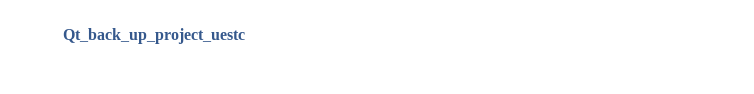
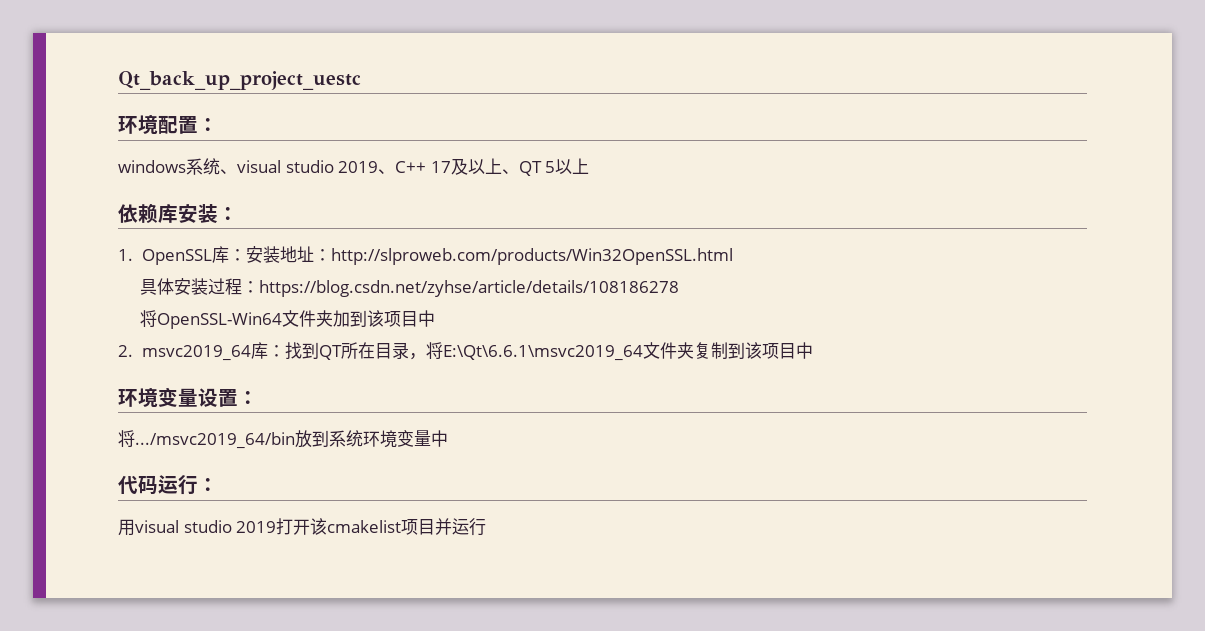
(245, 36) none -> [118,115,218,134] [118,158,590,176] [118,203,238,223] [118,246,733,265] [139,278,679,297] [139,310,435,329] [118,342,813,361] [118,387,258,407] [118,430,448,449] [118,475,218,495] [118,518,487,536] // 环境配置： // windows系统、visual studio 2019、C++ 17及以上、QT 5以上 // 依赖库安装： // 1. OpenSSL库：安装地址：http://slproweb.com/products/Win32OpenSSL.html // 具体安装过程：https://blog.csdn.net/zyhse/article/details/108186278 // 将OpenSSL-Win64文件夹加到该项目中 // 2. msvc2019_64库：找到QT所在目录，将E:\Qt\6.6.1\msvc2019_64文件夹复制到该项目中 // 环境变量设置： // 将.../msvc2019_64/bin放到系统环境变量中 // 代码运行： // 用visual studio 2019打开该cmakelist项目并运行

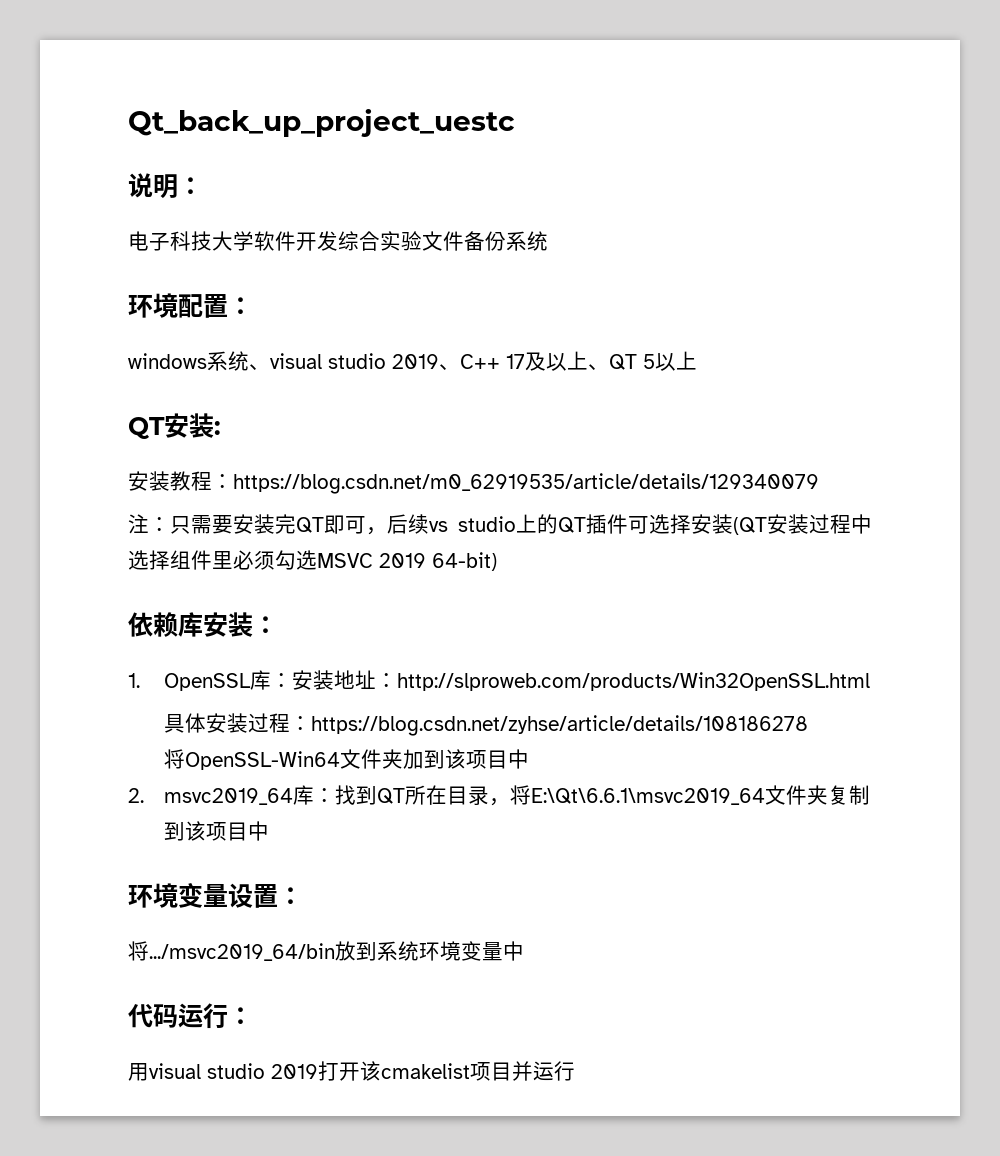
(361, 80) none -> [128,173,203,199] [128,231,548,251] // 说明： // 电子科技大学软件开发综合实验文件备份系统
(590, 166) none -> [128,413,221,439] [128,471,819,494] [128,514,872,535] [128,550,497,571] // QT安装: // 安装教程：https://blog.csdn.net/m0_62919535/article/details/129340079 // 注：只需要安装完QT即可，后续vs studio上的QT插件可选择安装(QT安装过程中选择组件里必须勾选MSVC 2019 64-bit)

